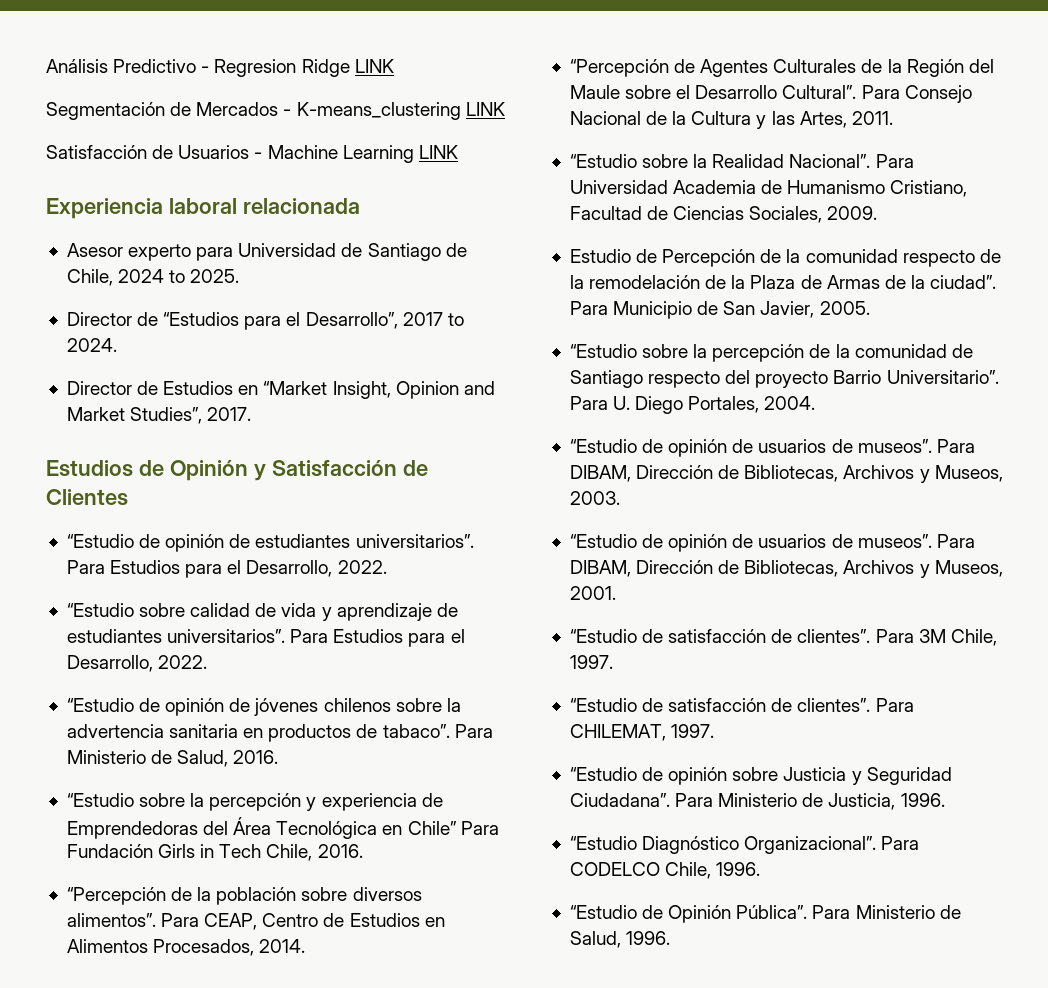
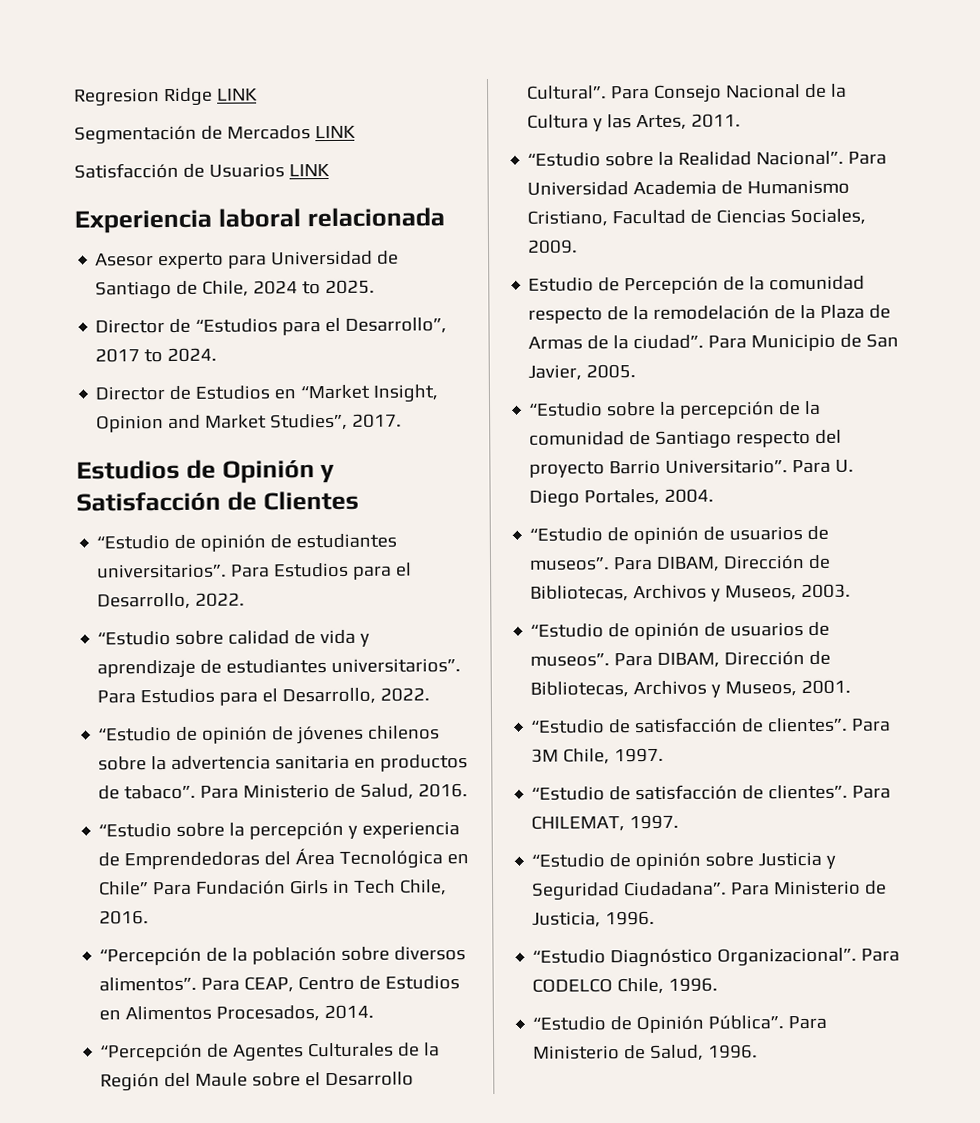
[46,59,210,73] Análisis Predictivo - -> (74, 97) none
[283,102,461,120] - K-means_clustering -> (311, 132) none
[254,145,414,163] - Machine Learning -> (285, 170) none

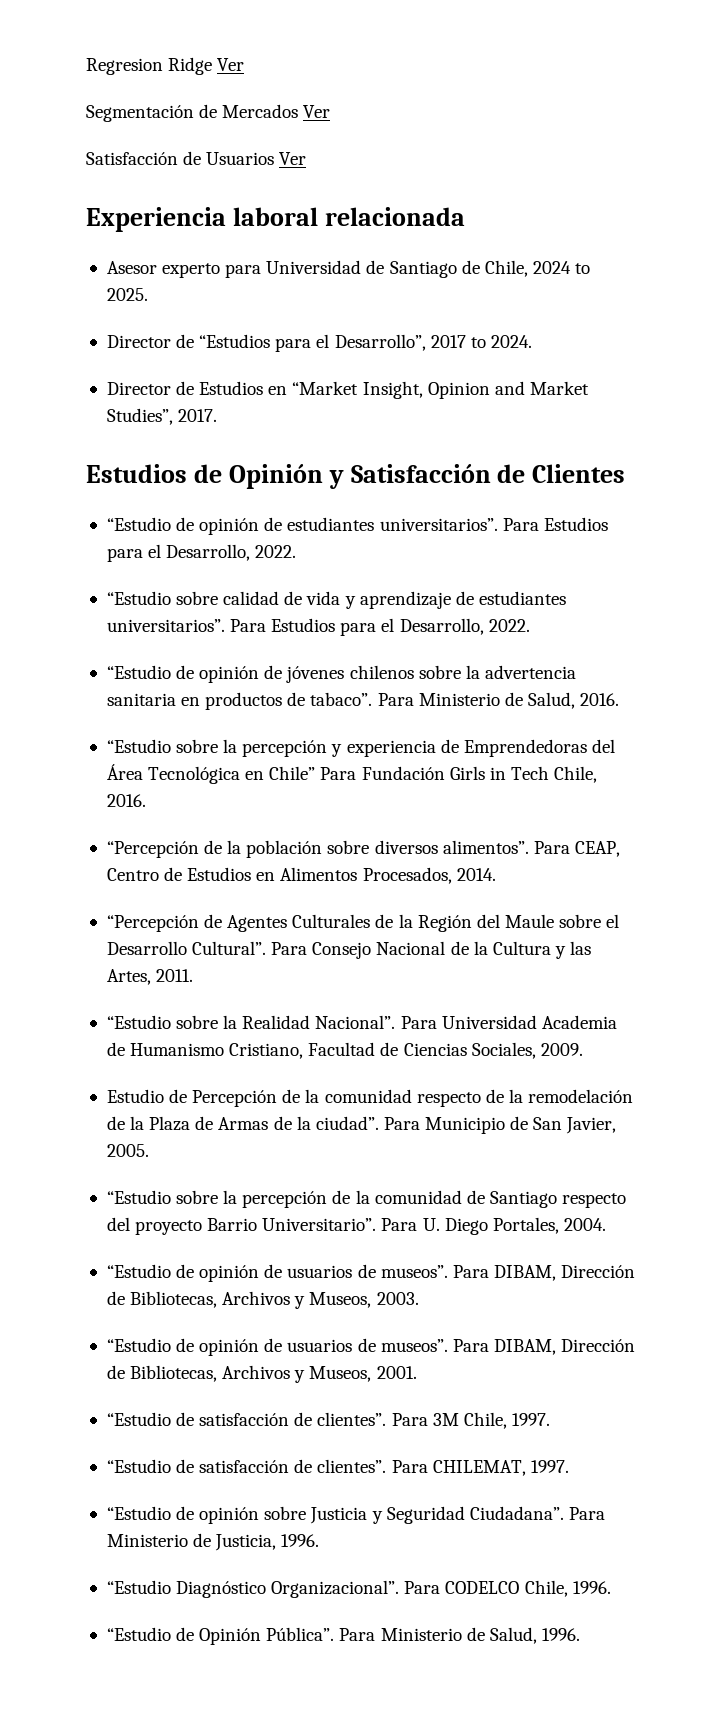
[216,88,258,101] LINK -> [217,58,245,71] Ver
[314,125,356,139] LINK -> [303,105,331,118] Ver
[288,164,330,177] LINK -> [279,152,307,165] Ver

